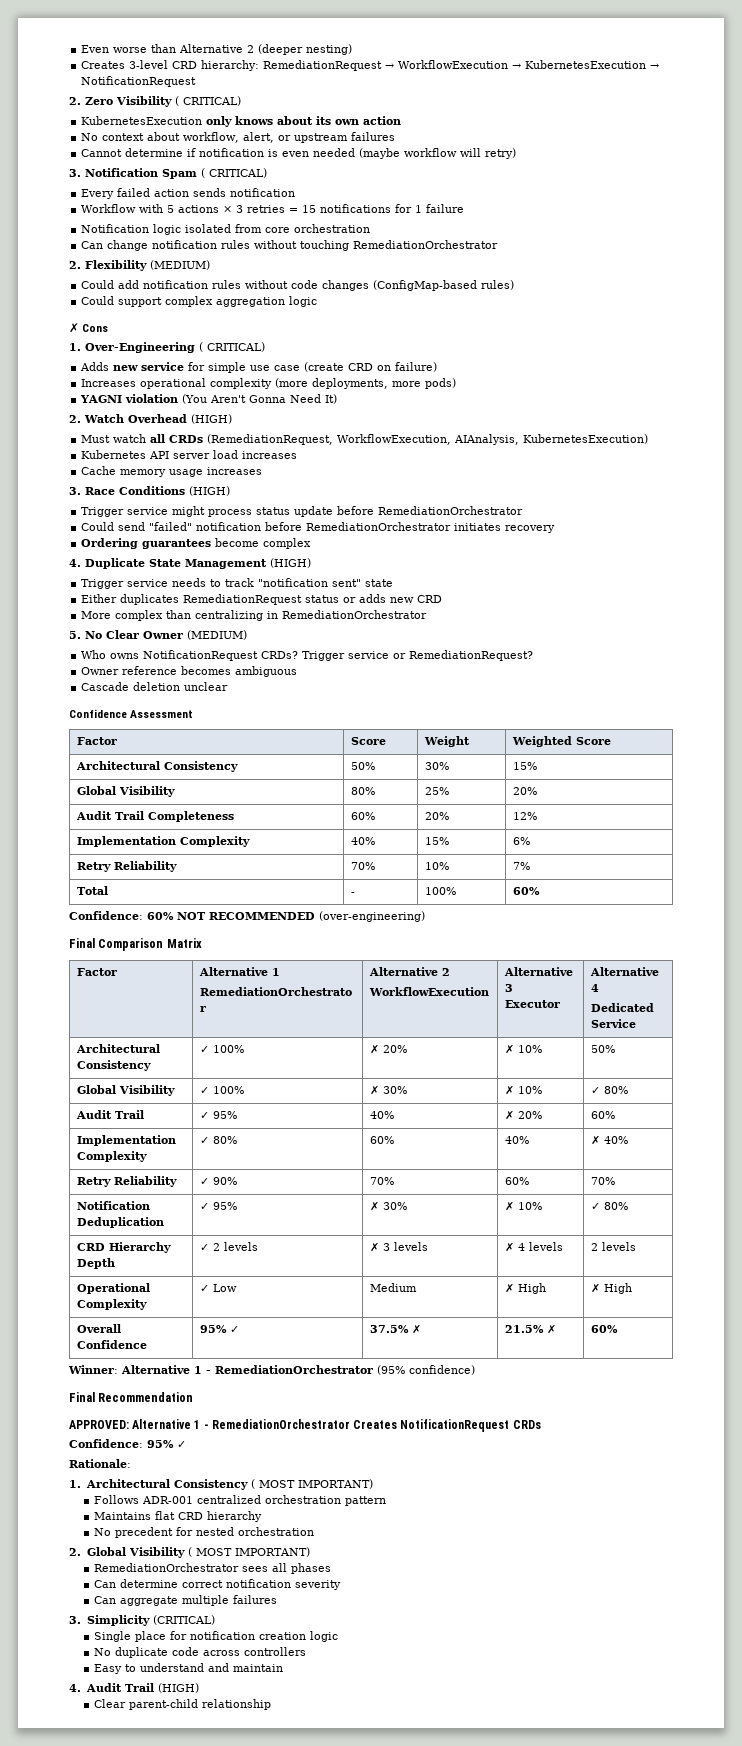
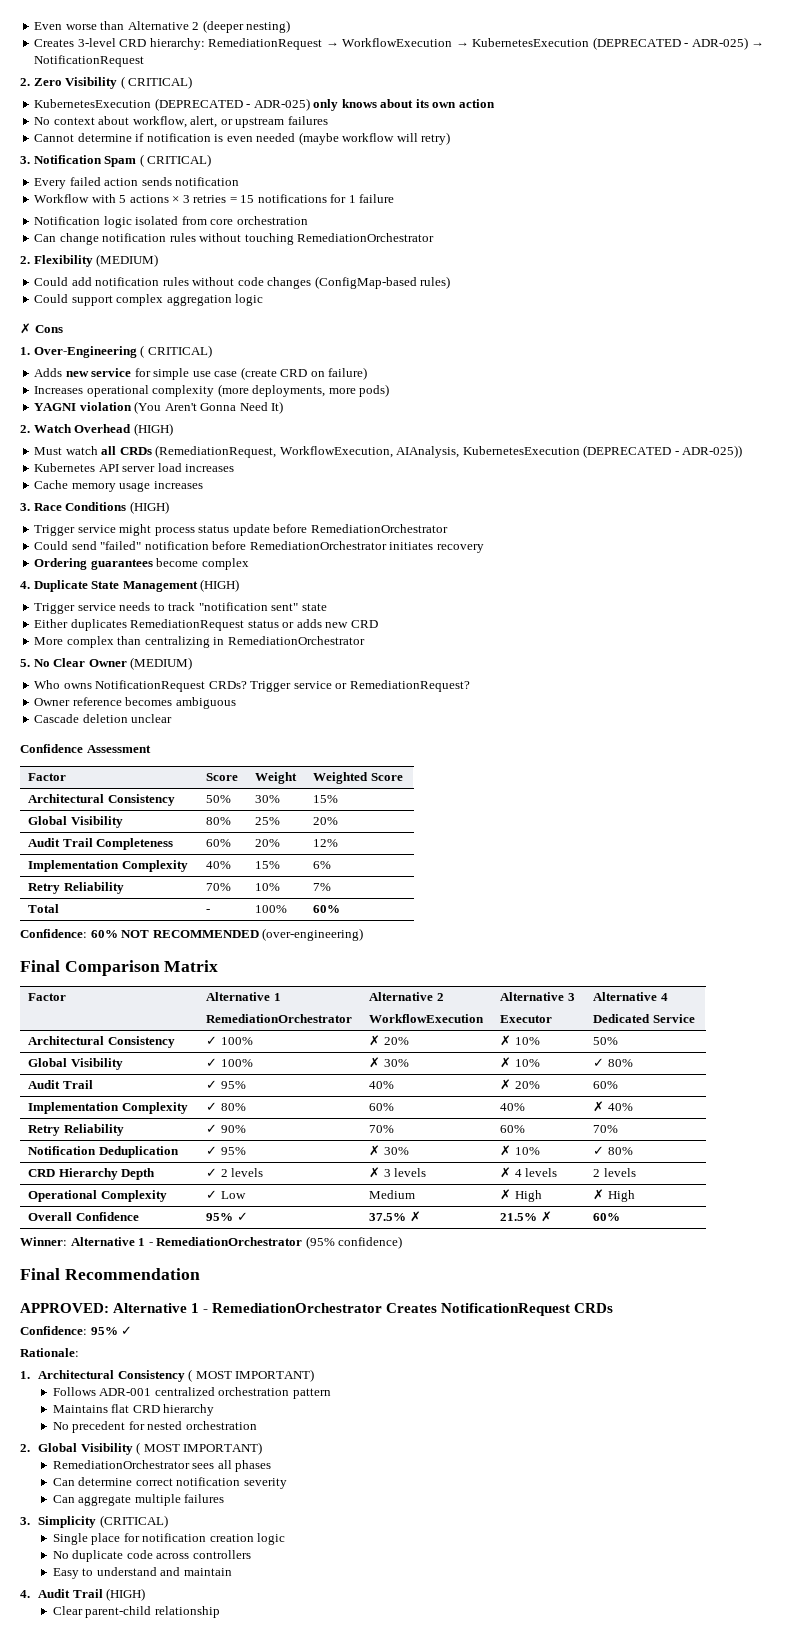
(647, 64) none -> [592,37,748,50] (DEPRECATED - ADR-025)
(203, 120) none -> [154,98,310,111] (DEPRECATED - ADR-025)
[523,434,649,444] KubernetesExecution) -> [462,445,743,458] KubernetesExecution (DEPRECATED - ADR-025))

